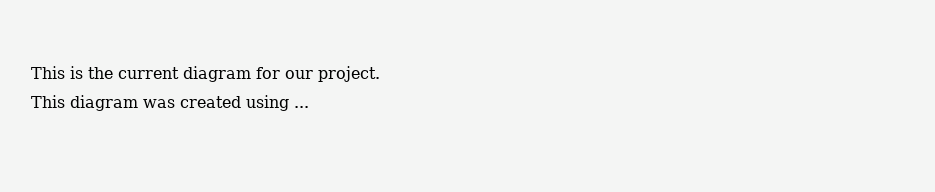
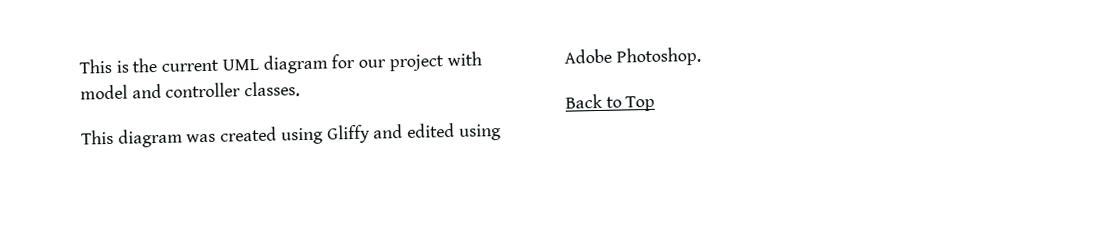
(179, 73) none -> [221,58,259,71] UML
[318,66,380,82] project. -> [388,51,482,72] [80,81,301,100] project with model and controller classes.
[294,106,309,108] ... -> [326,122,501,144] [564,46,701,67] [565,93,656,112] Gliffy and edited using Adobe Photoshop. // Back to Top

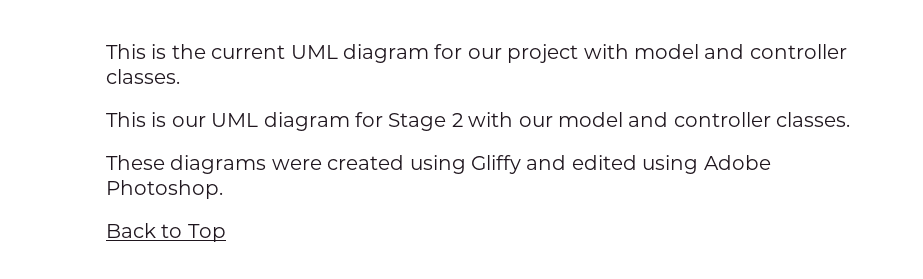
[117,128,217,148] diagram was -> [151,112,851,131] [106,155,322,174] is our UML diagram for Stage 2 with our model and controller classes. // These diagrams were

